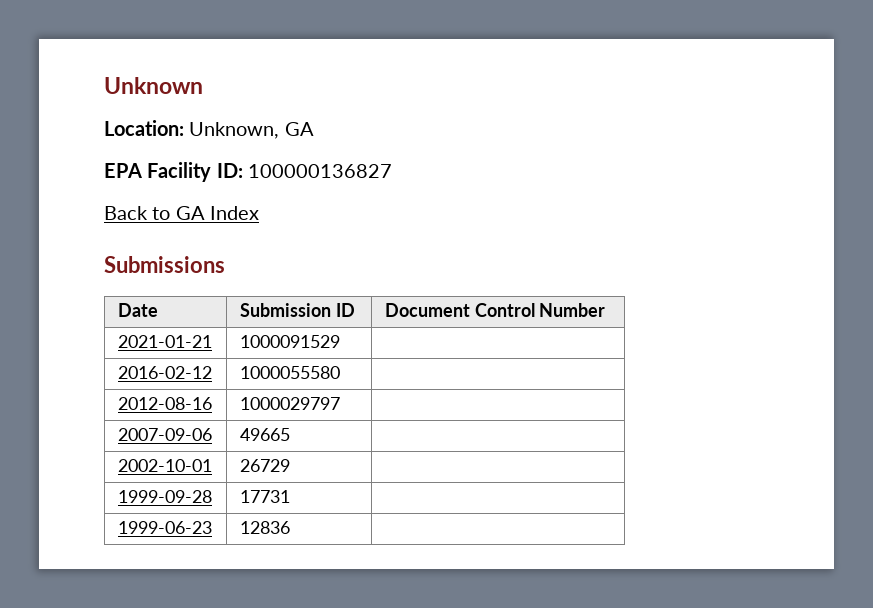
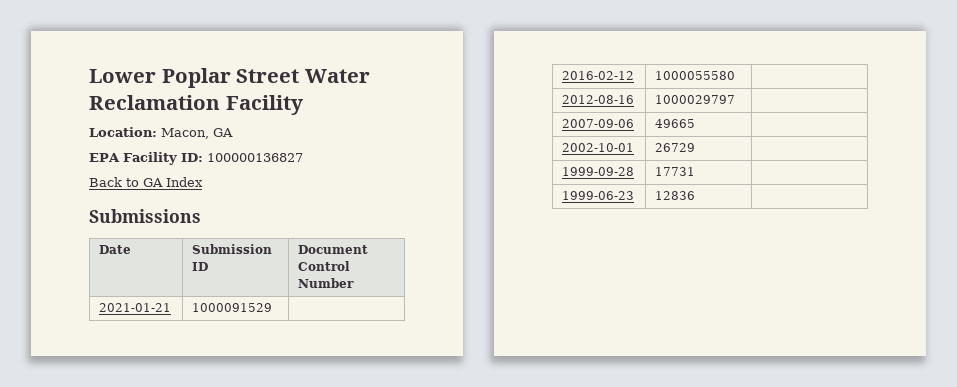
[104,77,203,94] Unknown -> [89,68,370,88] [89,95,303,115] Lower Poplar Street Water Reclamation Facility
[189,122,280,139] Unknown, -> [161,128,209,139] Macon,

